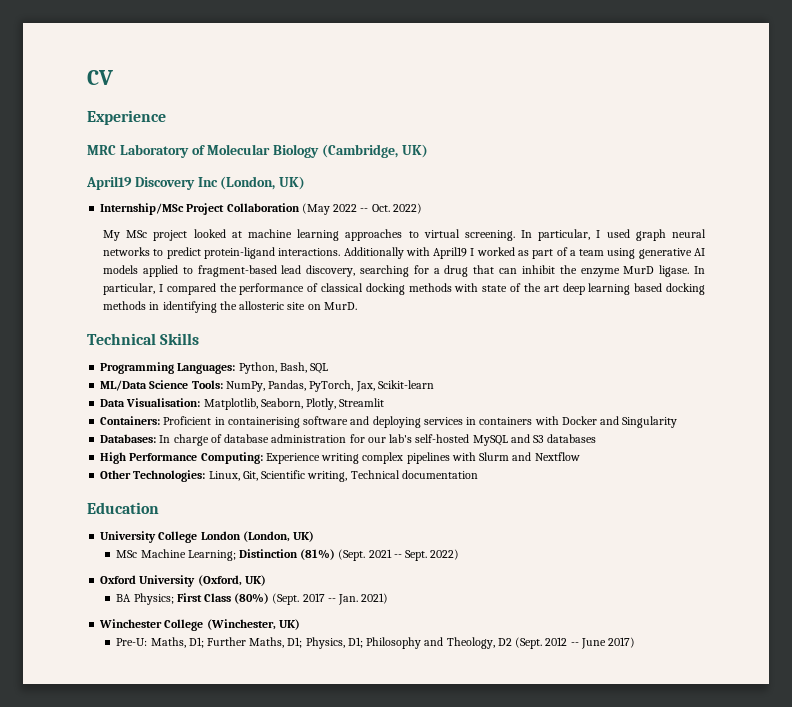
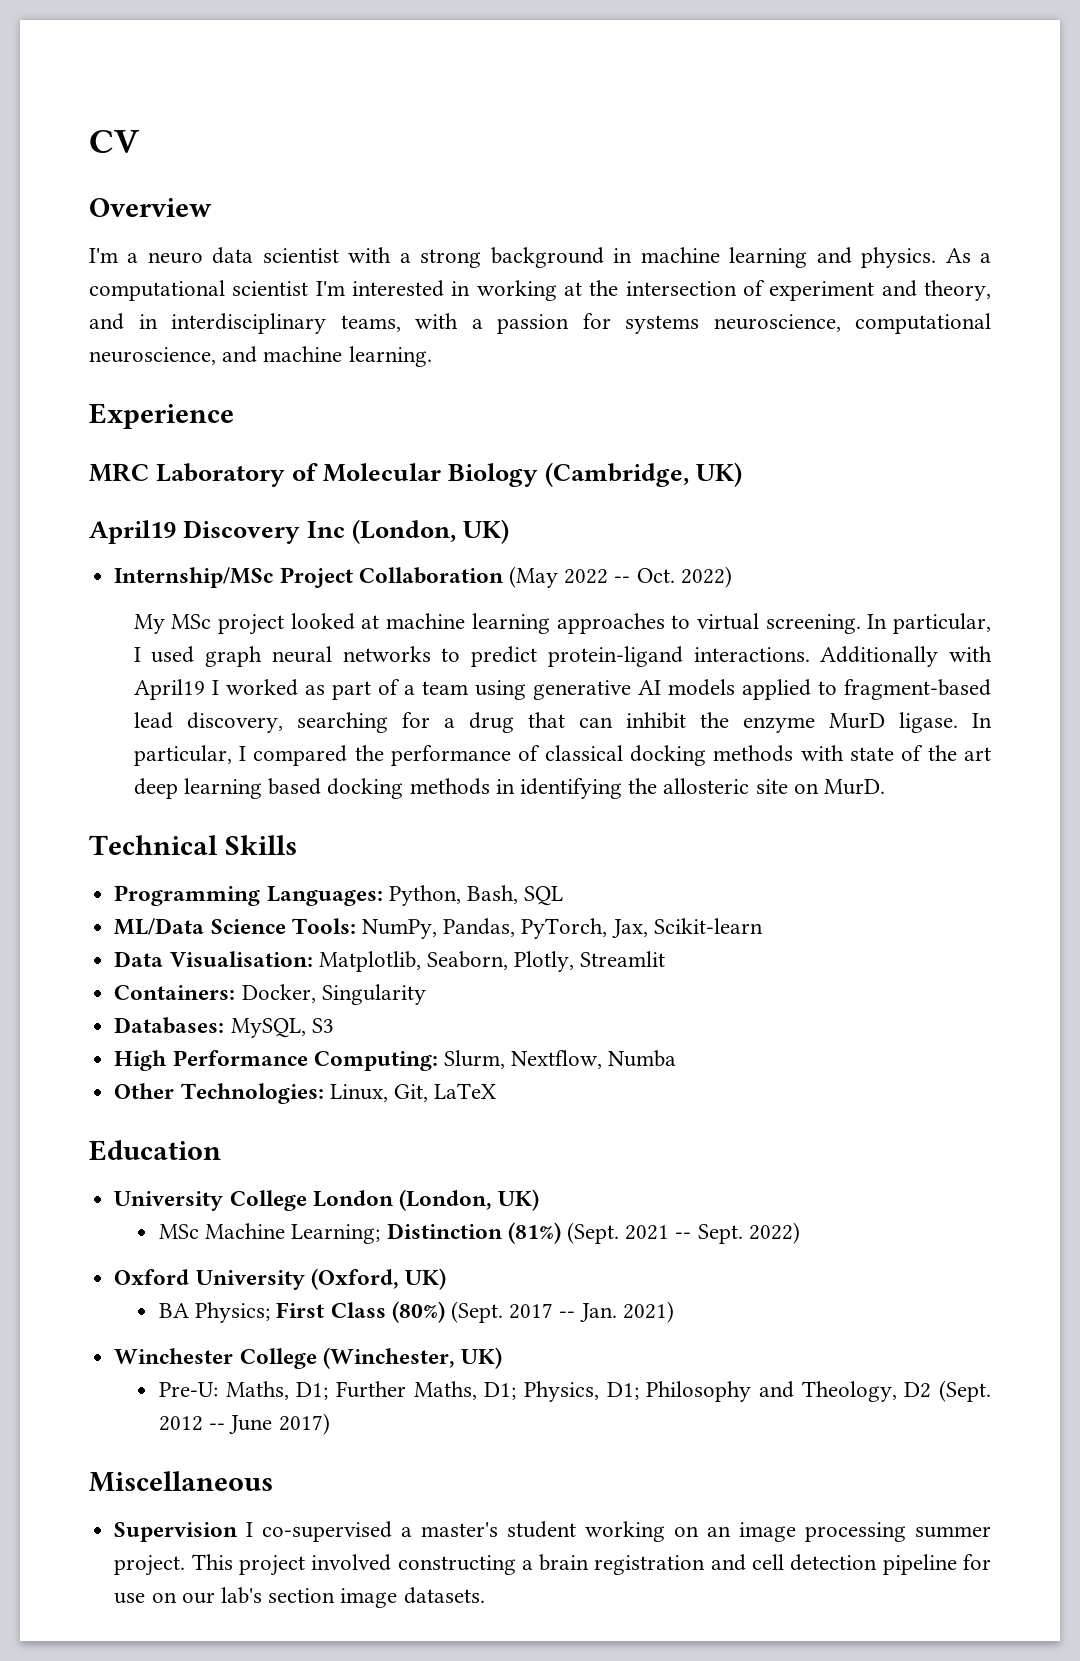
(113, 77) none -> [89,198,212,217] [89,247,992,268] [89,280,992,301] [89,313,991,334] [89,346,432,367] // Overview // I'm a neuro data scientist with a strong background in machine learning and physics. As a computational scientist I'm interested in working at the intersection of experiment and theory, and in interdisciplinary teams, with a passion for systems neuroscience, computational neuroscience, and machine learning.
[163,416,678,428] [100,434,530,446] Proficient in containerising software and deploying services in containers with Docker and Singularity // Databases: In charge of database administration for our lab's self-hosted MySQL and -> [241,984,426,1005] [114,1017,306,1038] Docker, Singularity // Databases: MySQL,
[547,434,597,443] databases -> (334, 1025) none
[265,452,580,464] Experience writing complex pipelines with Slurm and Nextflow -> [443,1050,677,1069] Slurm, Nextflow, Numba
[261,470,478,482] Scientific writing, Technical documentation -> [434,1083,497,1099] LaTeX
(636, 642) none -> [89,1471,273,1492] [114,1521,992,1542] [114,1554,991,1576] [114,1587,485,1608] // Miscellaneous // Supervision I co-supervised a master's student working on an image processing summer project. This project involved constructing a brain registration and cell detection pipeline for use on our lab's section image datasets.

